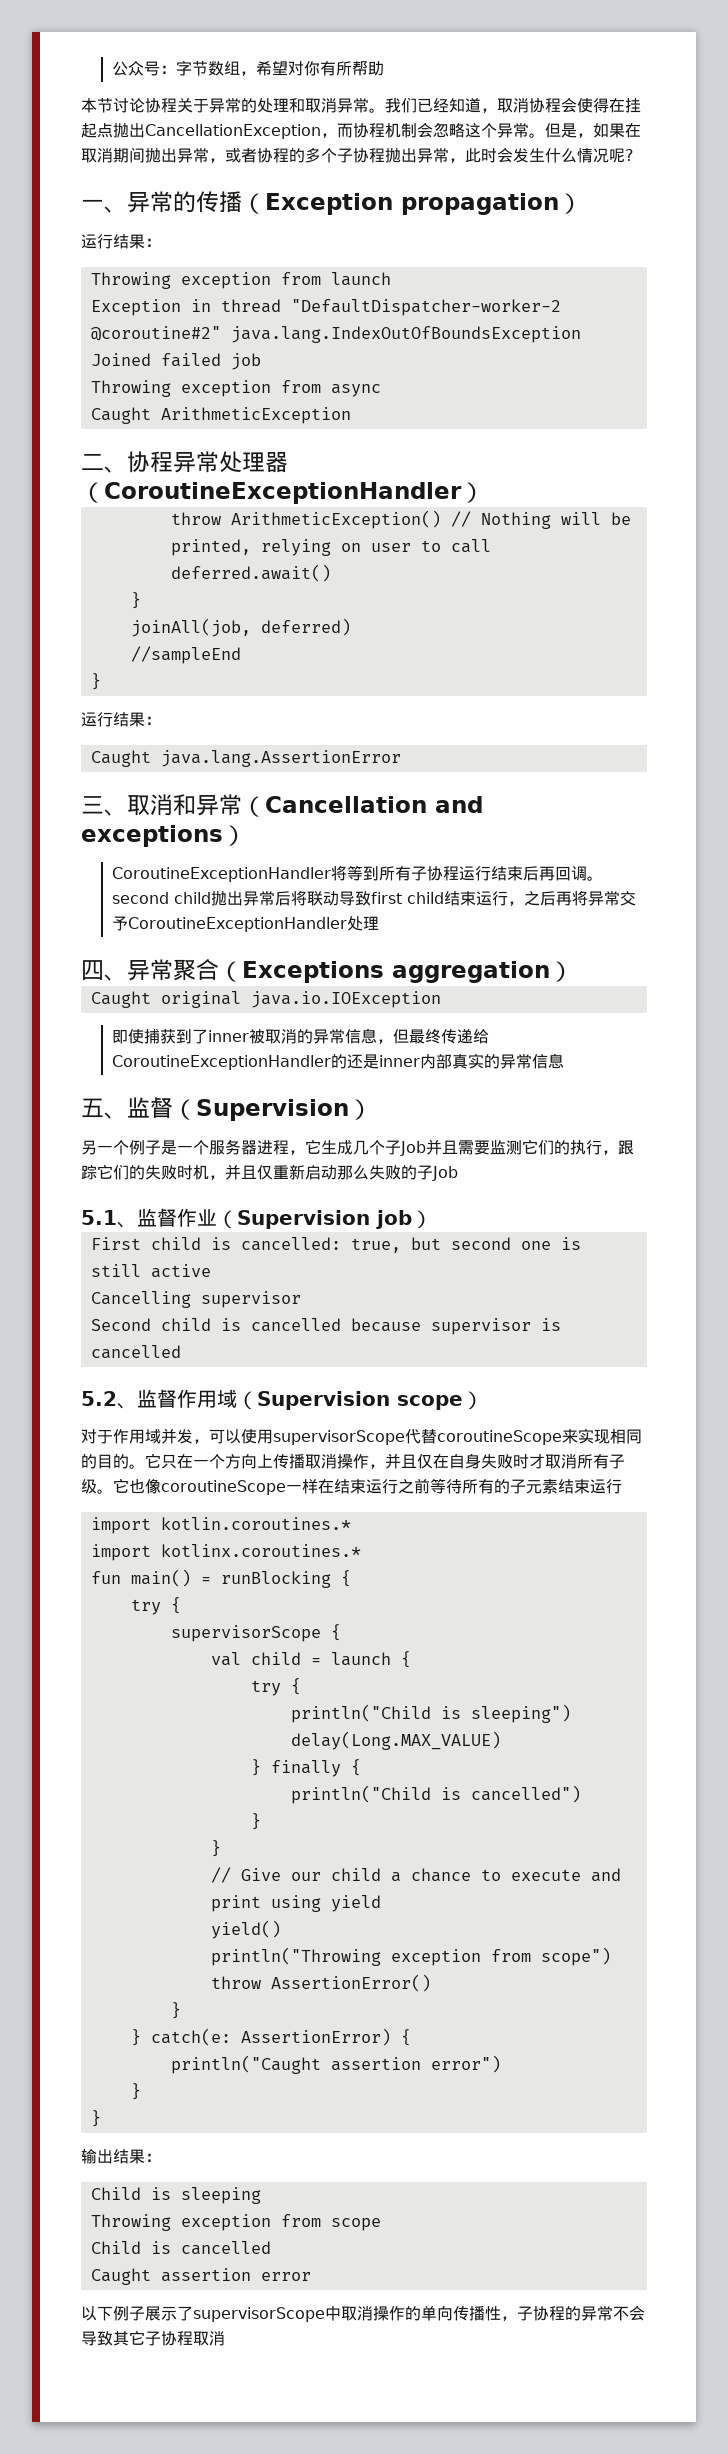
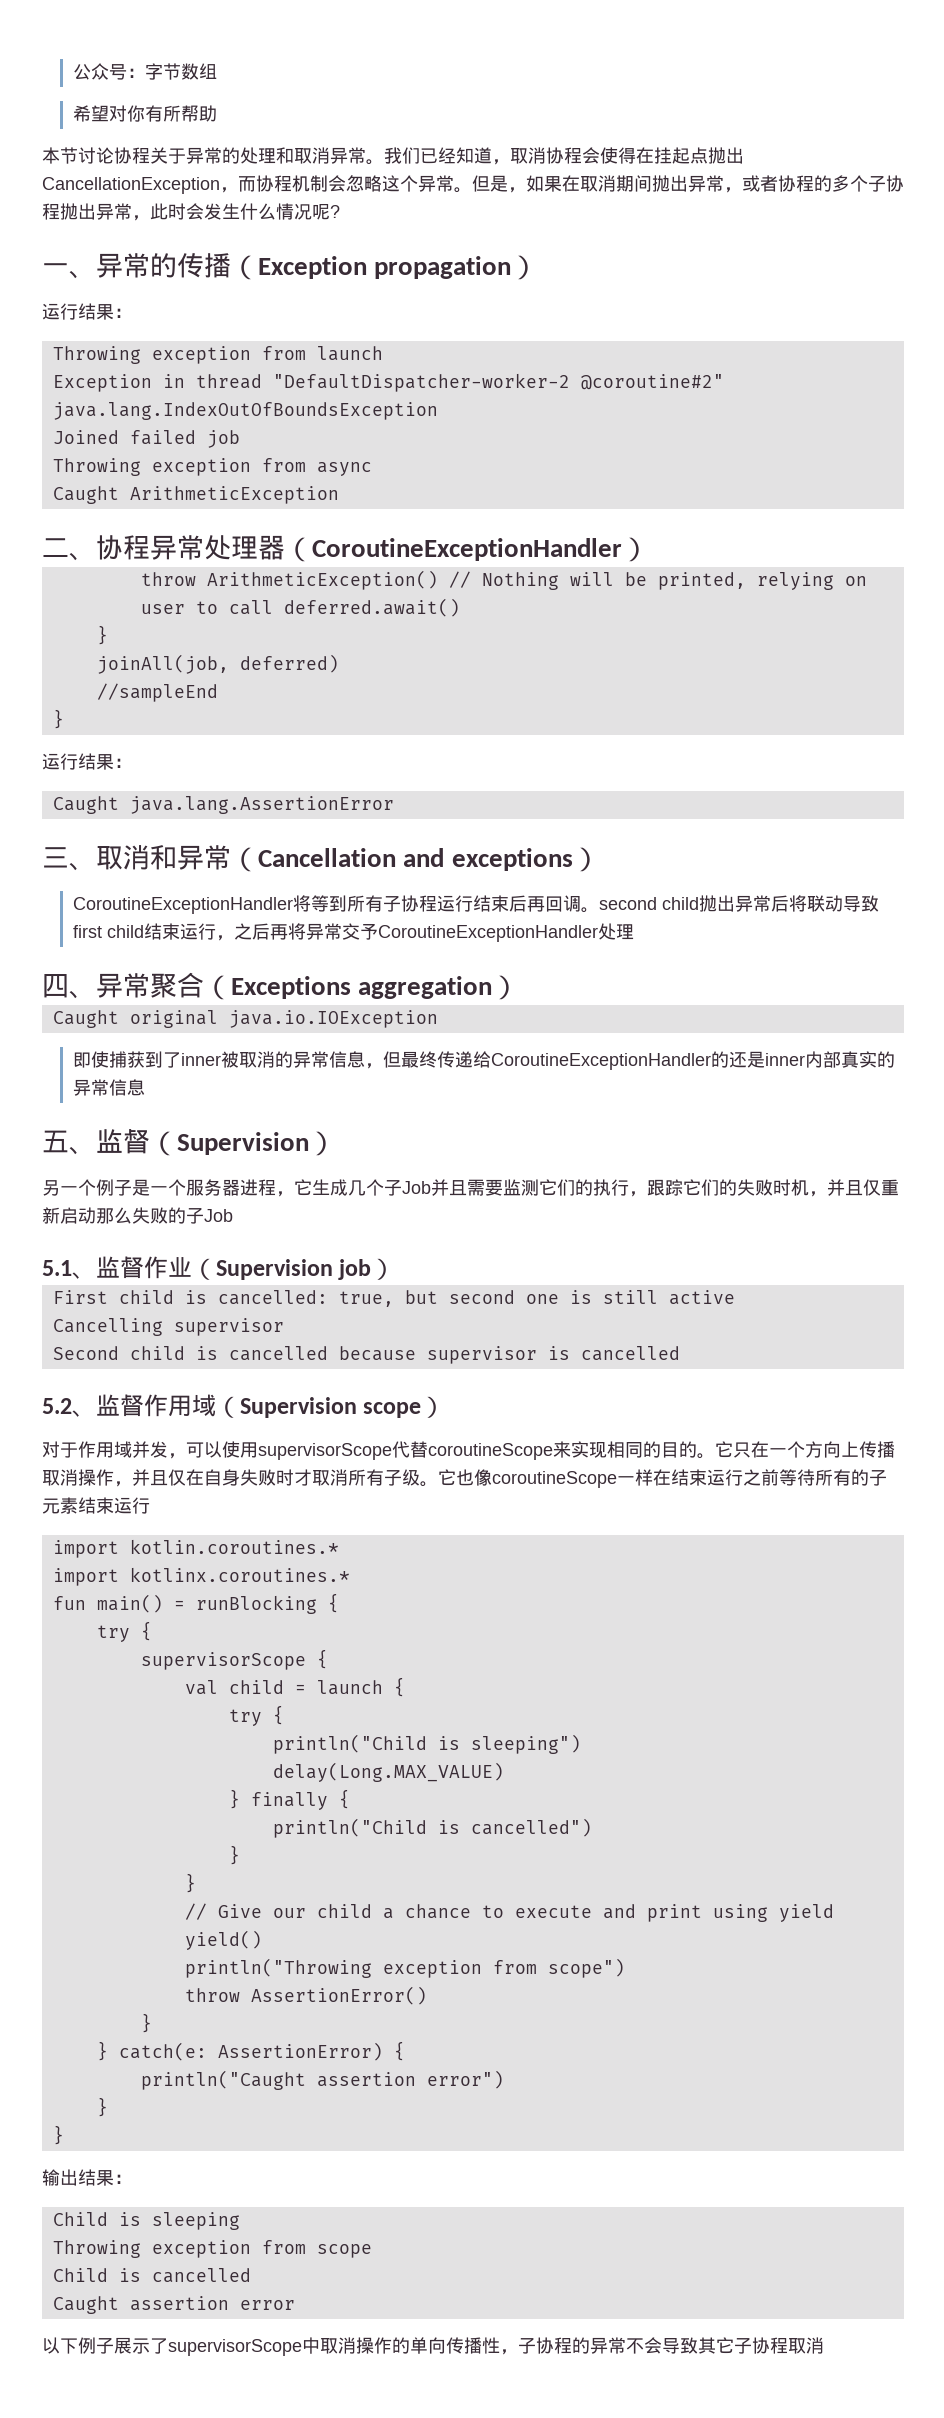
[239,71,256,76] ， -> (217, 71) //

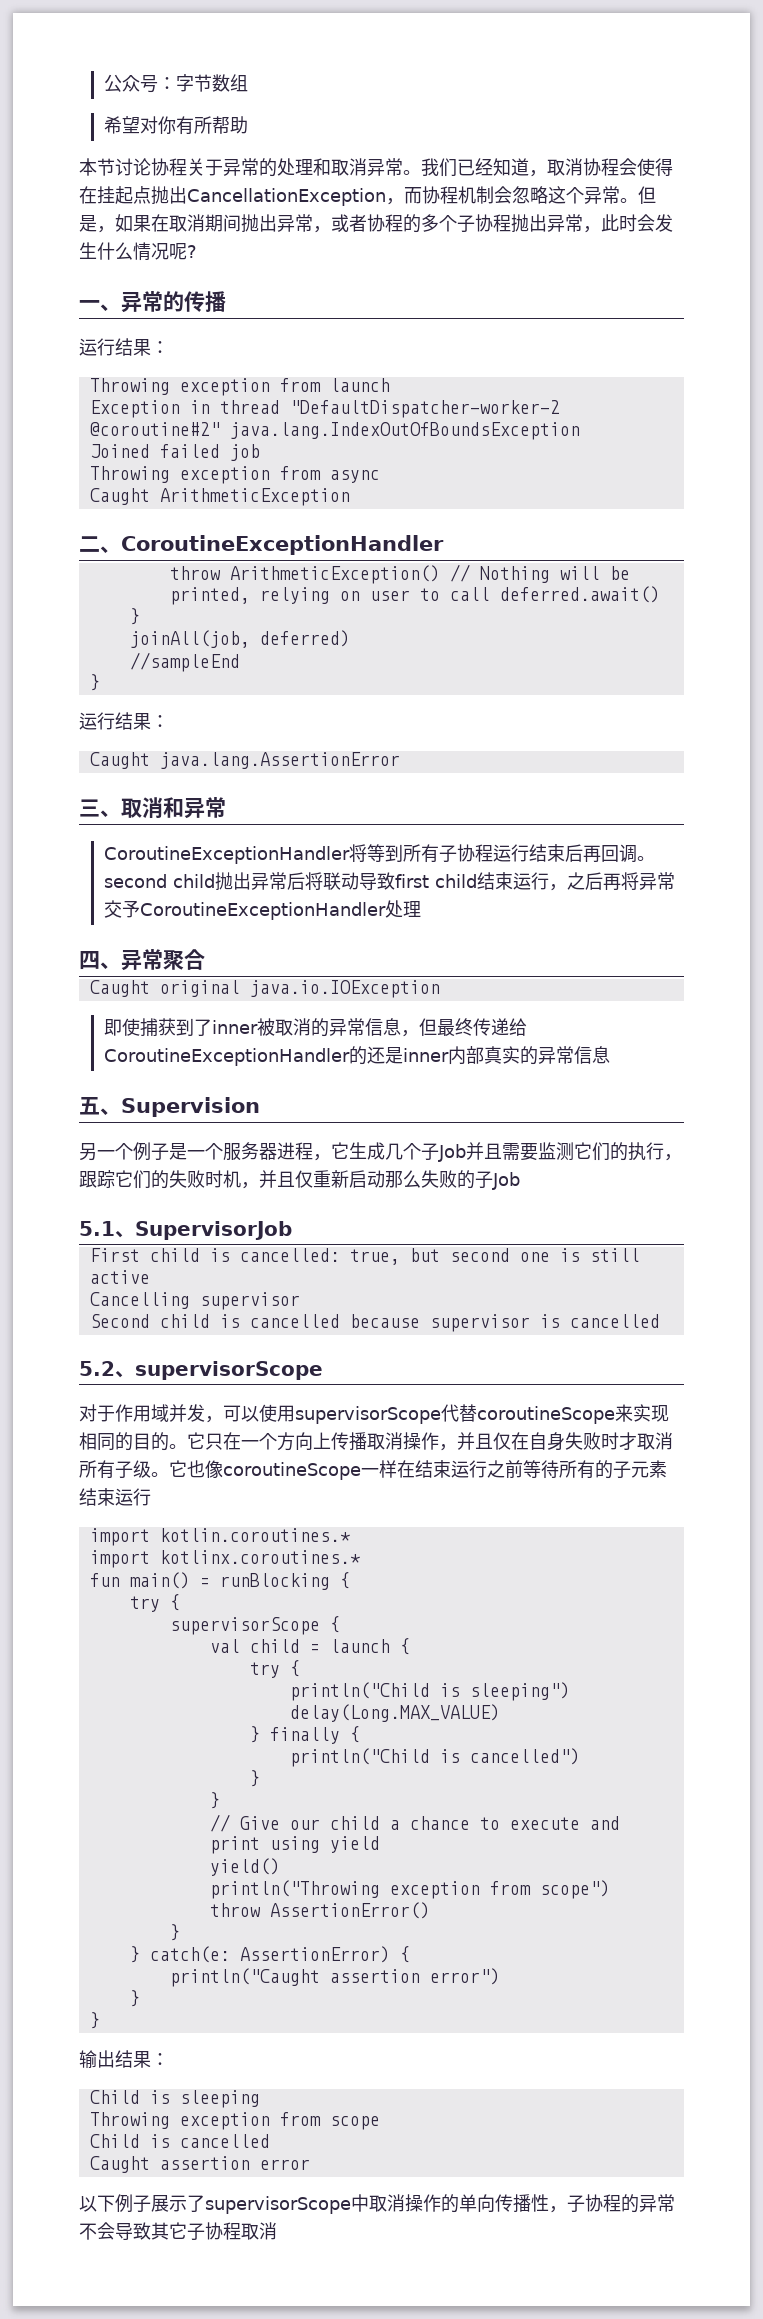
[231,255,539,280] （Exception propagation） -> (226, 301) none
[96,535,649,562] 协程异常处理器（CoroutineExceptionHandler） -> [121,535,444,555] CoroutineExceptionHandler
[231,847,600,872] （Cancellation and exceptions） -> (226, 807) none
[204,975,520,1000] （Exceptions aggregation） -> (205, 959) none
[96,1129,336,1156] 监督（Supervision） -> [121,1097,260,1117] Supervision
[96,1256,396,1280] 监督作业（Supervision job） -> [135,1221,292,1240] SupervisorJob
[96,1394,446,1418] 监督作用域（Supervision scope） -> [135,1361,323,1380] supervisorScope

